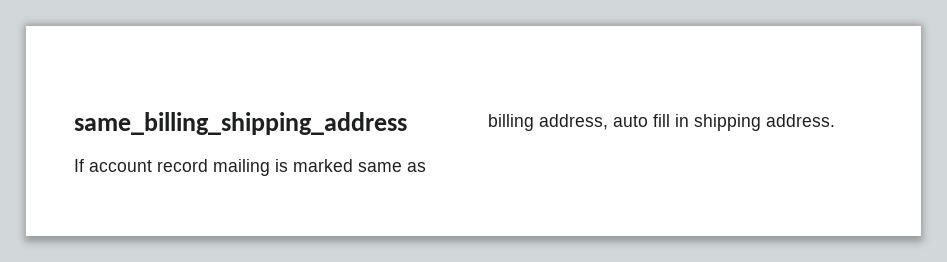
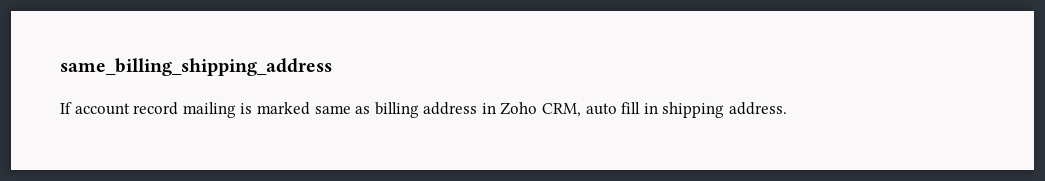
[539,114,608,130] address, -> [423,102,582,117] address in Zoho CRM,

